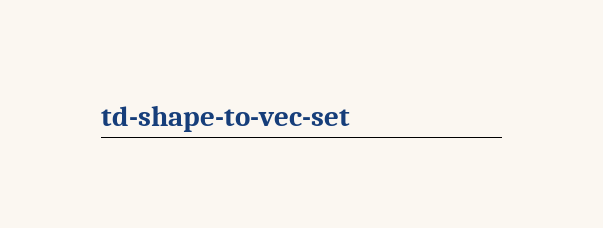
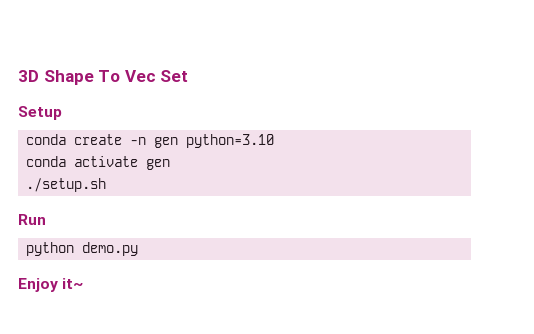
[101,105,350,132] td-shape-to-vec-set -> [18,70,189,85] [18,106,62,120] [26,134,275,148] [26,156,171,170] [26,178,107,192] [18,214,46,225] [26,242,139,256] [18,278,84,292] 3D Shape To Vec Set // Setup // conda create -n gen python=3.10 // conda activate gen // ./setup.sh // Run // python demo.py // Enjoy it~

